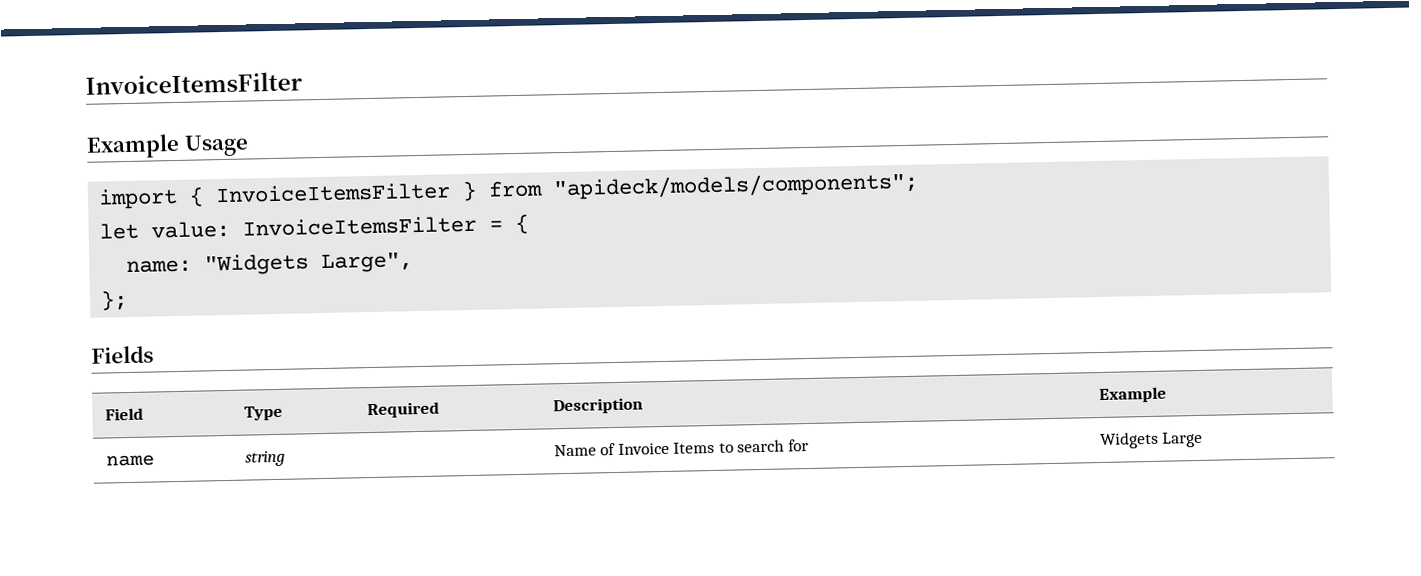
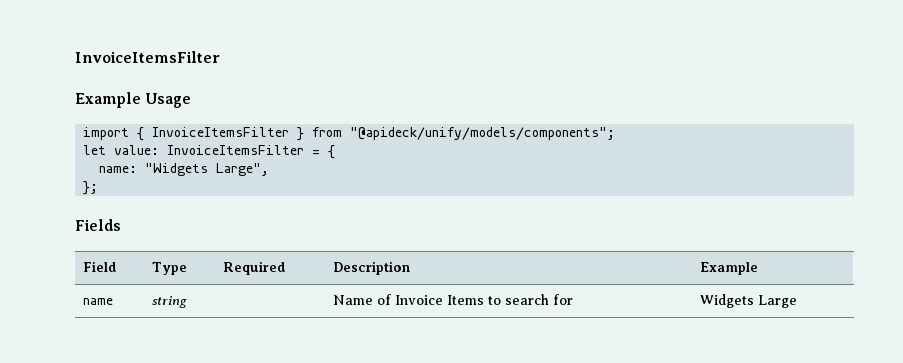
[553,171,920,201] "apideck/models/components"; -> [350,127,616,140] "@apideck/unify/models/components";

